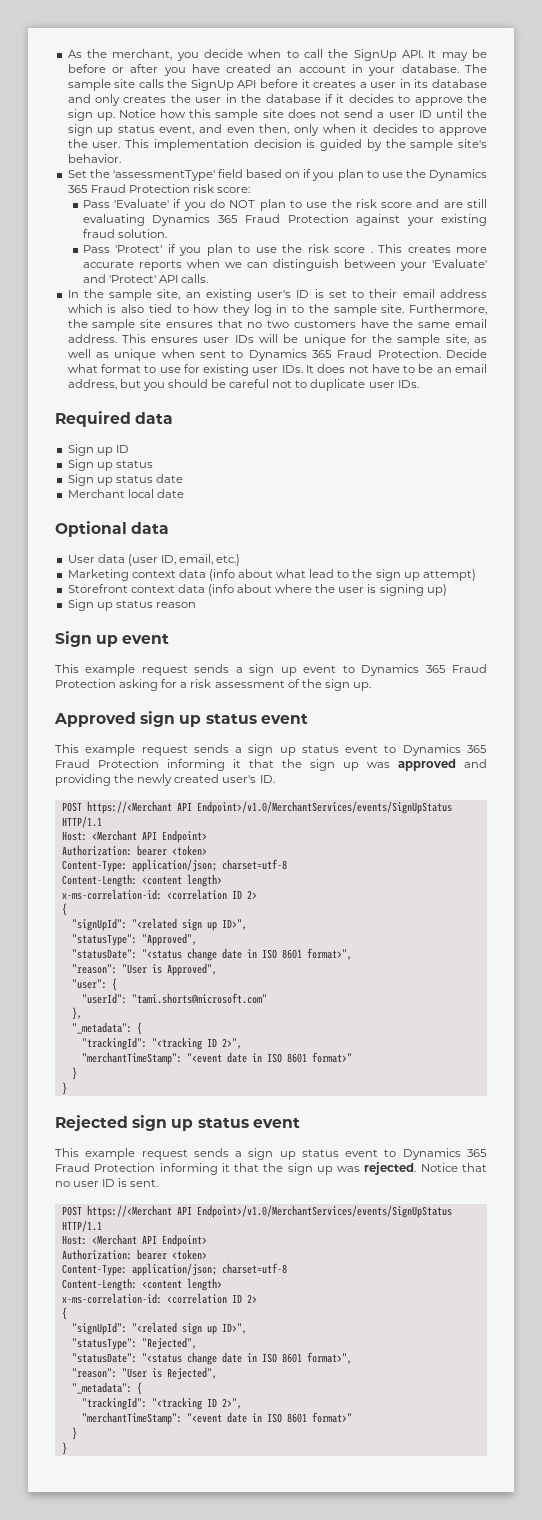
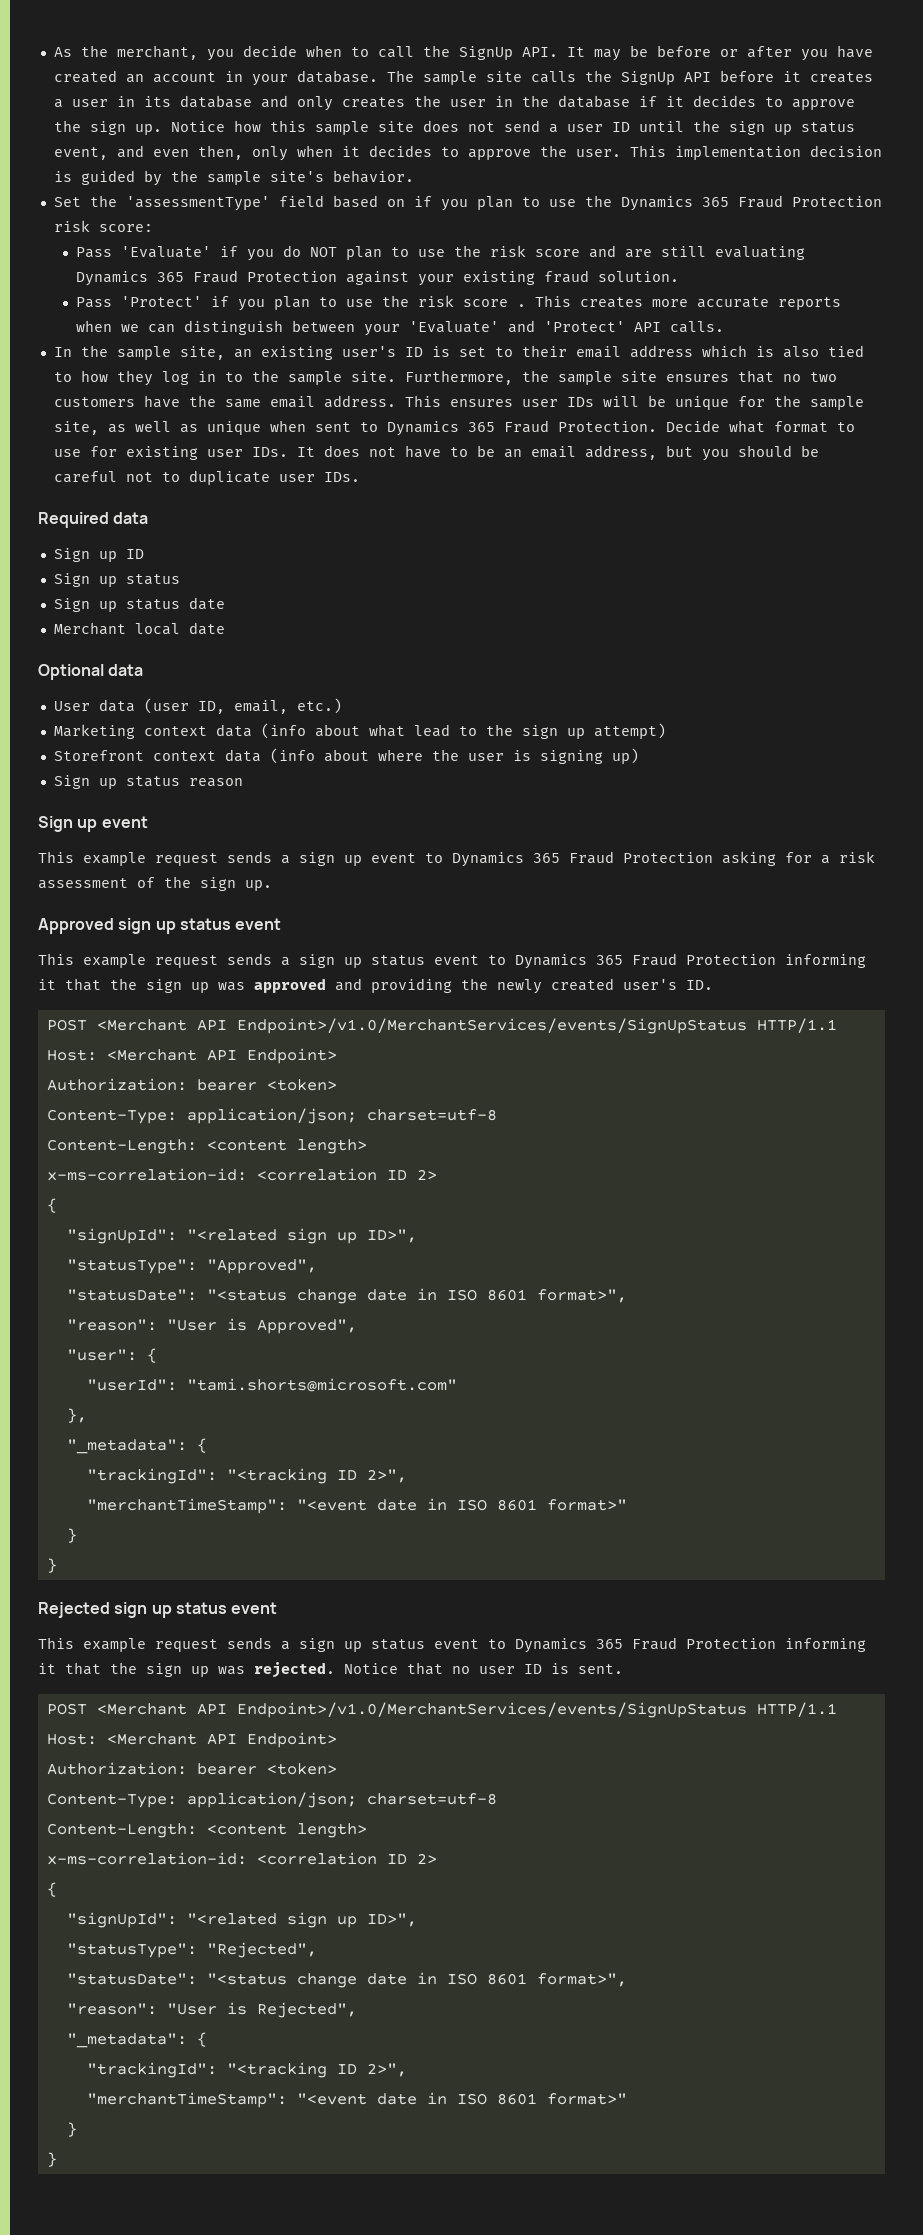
[86,801,172,814] https://<Merchant -> [96,1019,187,1031] <Merchant
[86,1205,172,1218] https://<Merchant -> [96,1703,187,1715] <Merchant

